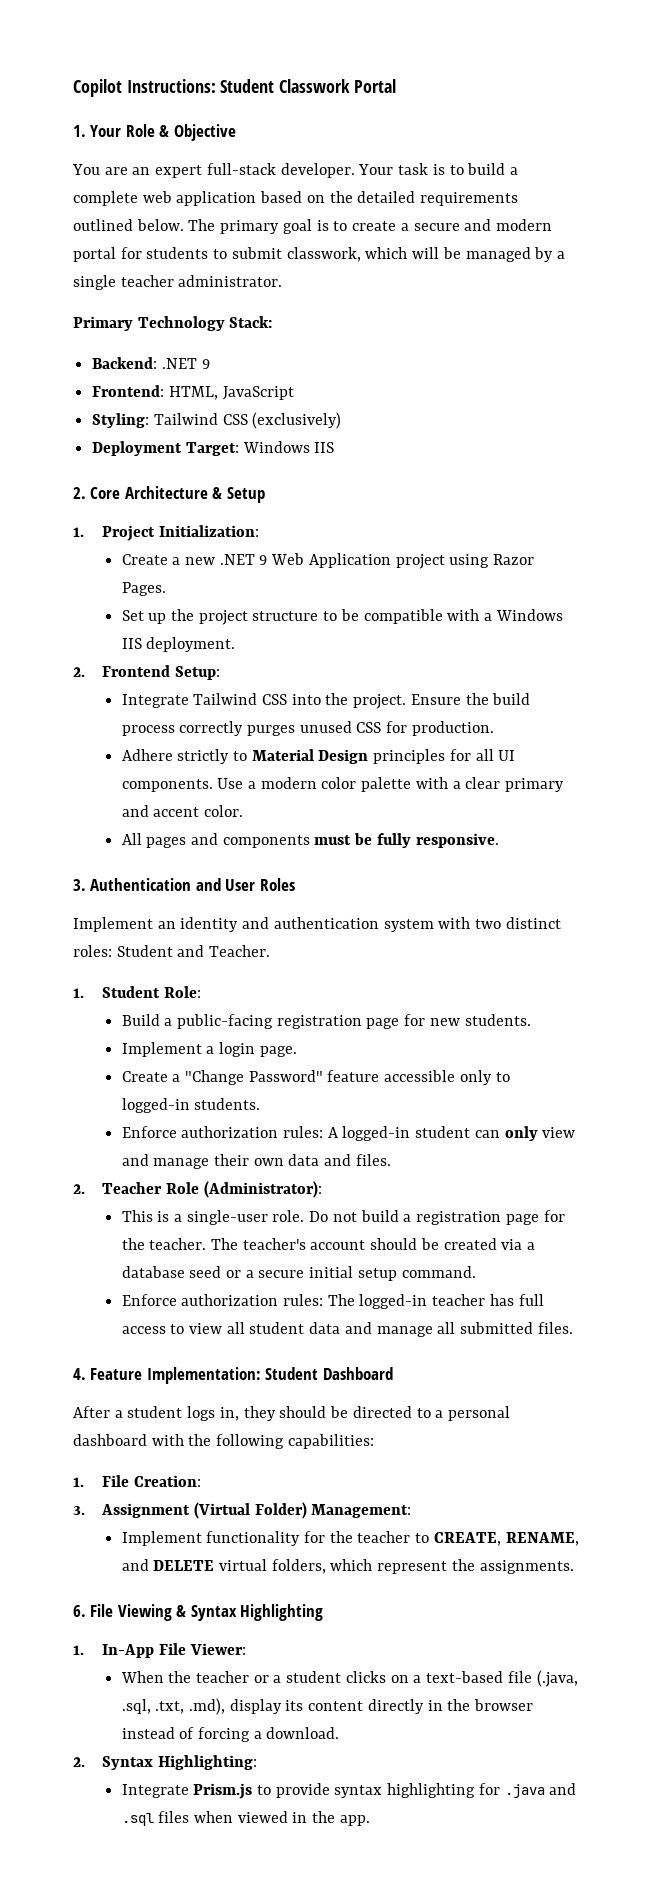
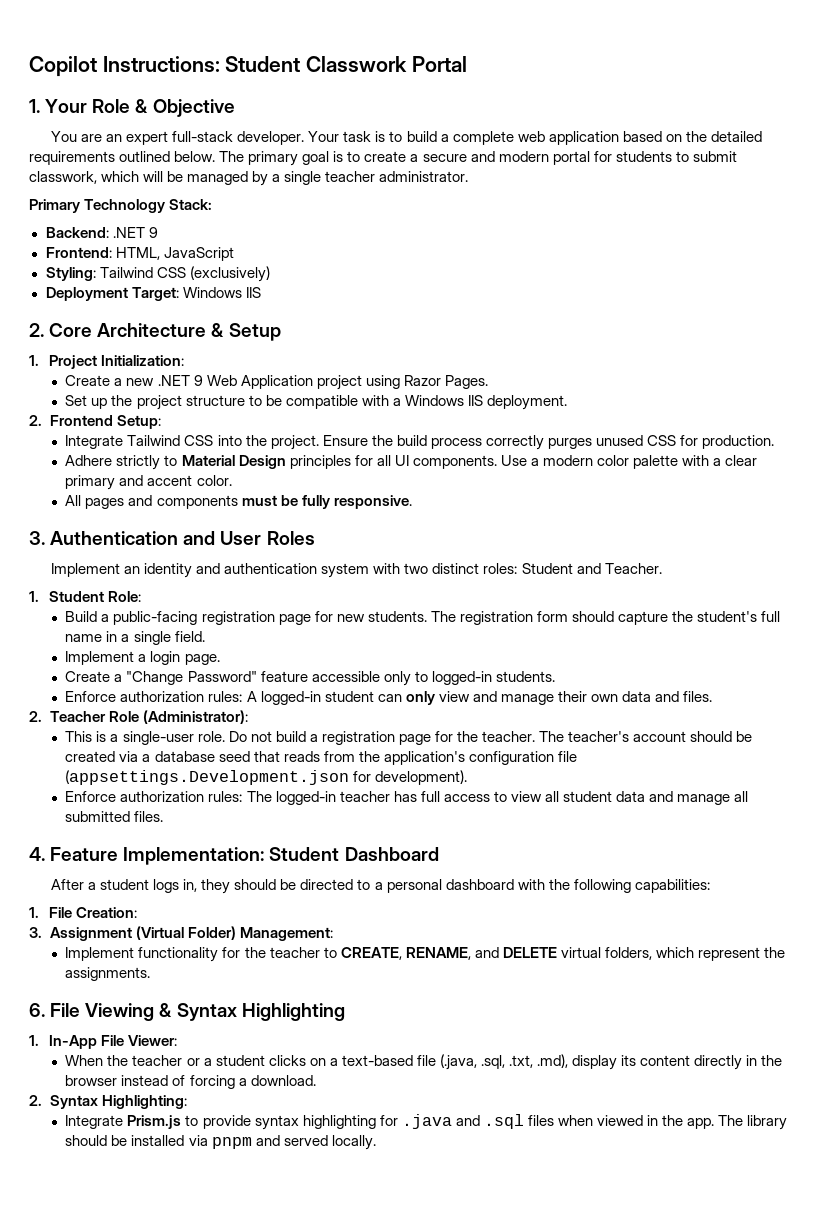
(531, 1020) none -> [430,611,781,625] [65,631,205,645] The registration form should capture the student's full name in a single field.
[225,1266,476,1281] or a secure initial setup command. -> [253,751,577,765] [65,770,468,785] that reads from the application's configuration file (appsettings.Development.json for development).
(370, 1820) none -> [718,1115,788,1130] [65,1135,376,1150] The library should be installed via pnpm and served locally.

